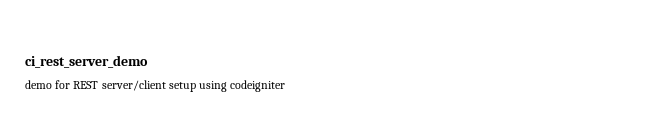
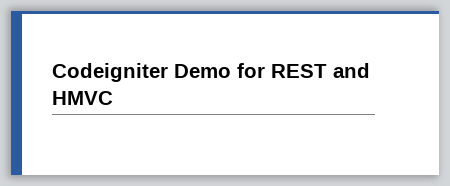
[25,55,148,68] [25,80,286,92] ci_rest_server_demo // demo for REST server/client setup using codeigniter -> [52,63,370,82] [52,91,113,105] Codeigniter Demo for REST and HMVC

